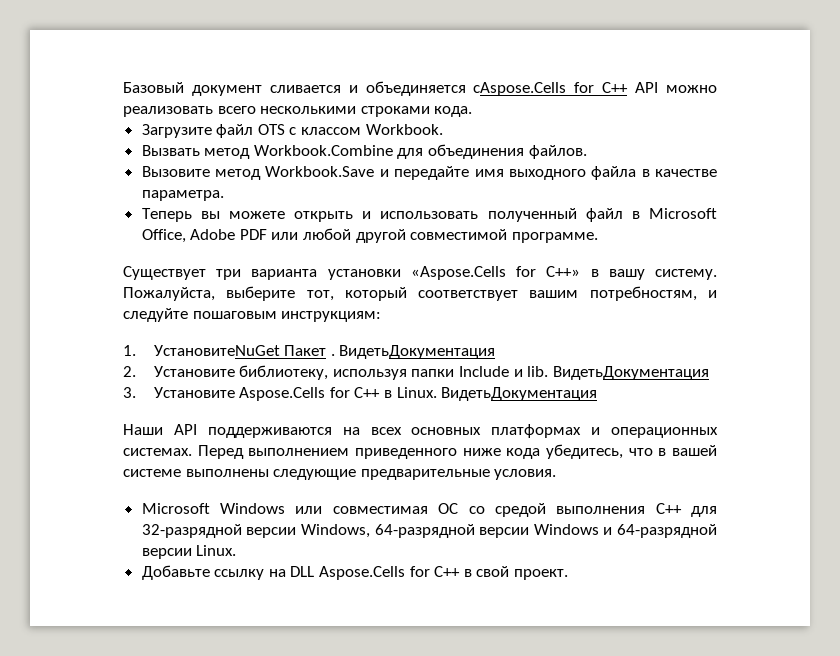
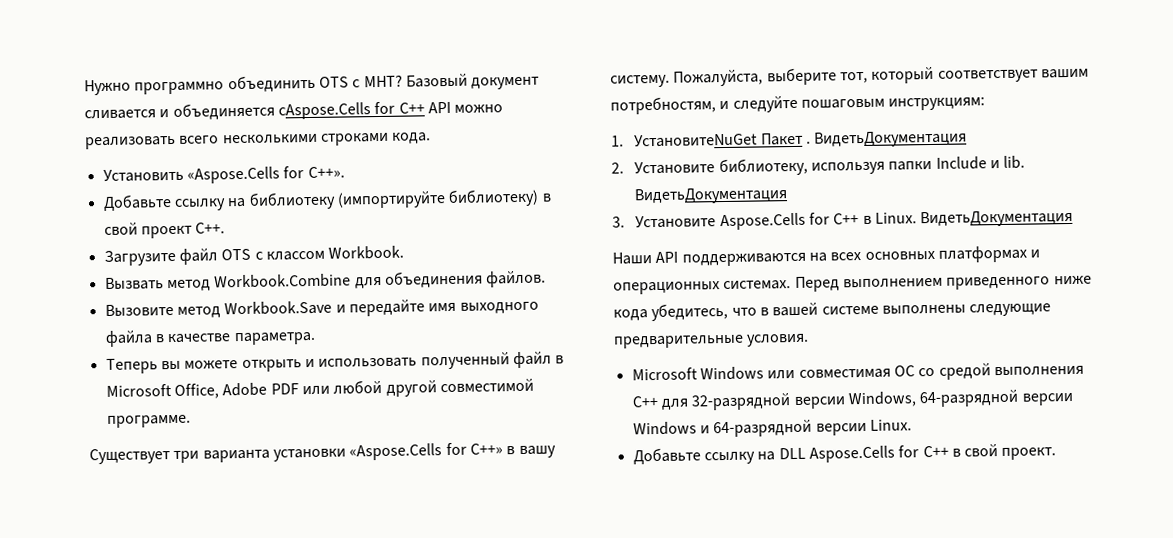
(123, 87) none -> [84,74,403,96] Нужно программно объединить OTS с MHT?
(473, 111) none -> [102,166,345,184] [102,188,552,212] [103,222,226,239] // Установить «Aspose.Cells for C++». // Добавьте ссылку на библиотеку (импортируйте библиотеку) в свой проект C++.

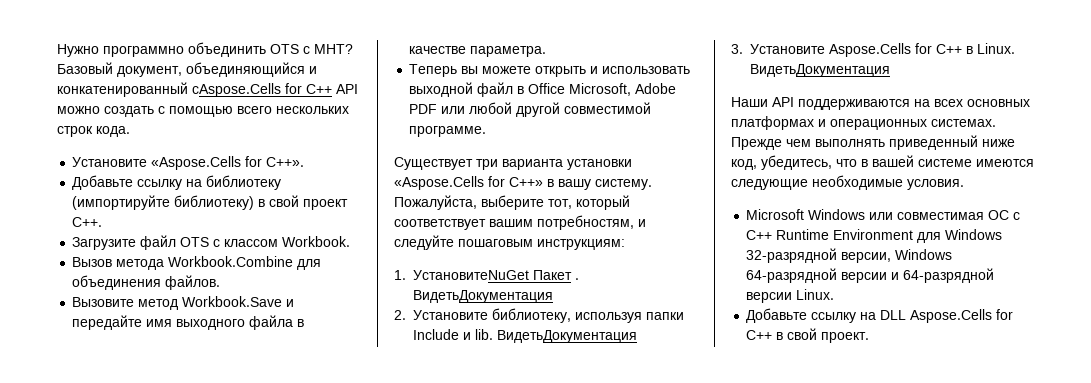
[471,76,540,90] [84,102,275,120] документ сливается и объединяется -> [117,62,317,77] [57,82,188,97] документ, объединяющийся и конкатенированный
[85,132,389,150] реализовать всего несколькими строками -> [104,106,349,117] [57,126,93,137] создать с помощью всего нескольких строк
[102,168,184,182] Установить -> [72,157,148,167] Установите
[104,277,211,292] Вызвать метод -> [72,257,165,270] Вызов метода
[420,352,510,370] полученный -> [409,82,474,97] выходной
[105,383,219,399] Microsoft Office, -> [528,83,632,96] Office Microsoft,
[794,275,1092,292] [613,309,648,321] Перед выполнением приведенного ниже кода -> [731,135,1015,150] [731,159,757,170] Прежде чем выполнять приведенный ниже код,
[881,303,1052,317] [613,334,744,349] выполнены следующие предварительные -> [976,159,1034,167] [731,175,903,190] имеются следующие необходимые
[918,363,1084,380] [631,389,1074,411] [632,421,697,436] со средой выполнения C++ для 32-разрядной версии Windows, 64-разрядной версии Windows -> [1013,212,1021,220] [746,229,1003,243] [746,248,953,263] [746,268,888,283] с C++ Runtime Environment для Windows 32-разрядной версии, Windows 64-разрядной версии

